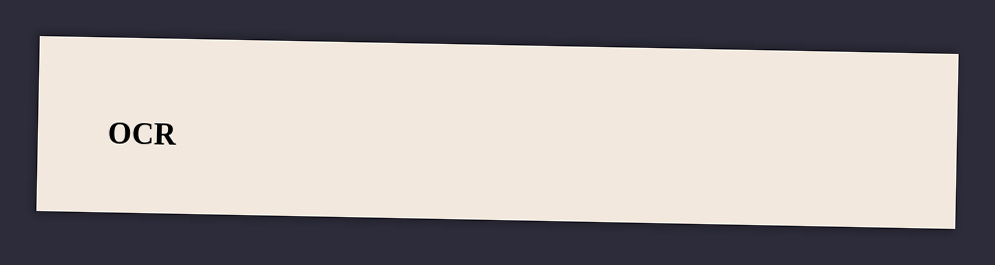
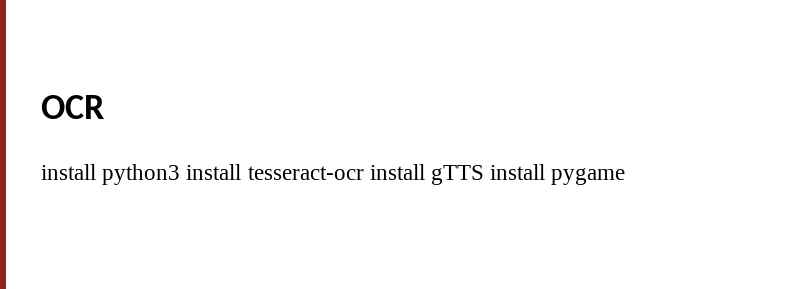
(178, 133) none -> [41,164,626,185] // install python3 install tesseract-ocr install gTTS install pygame

